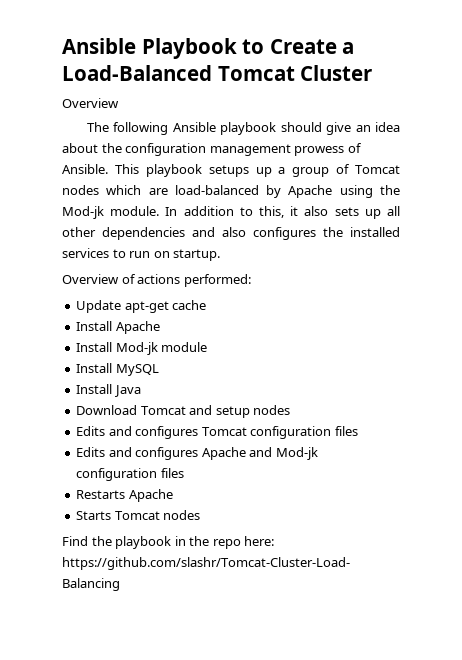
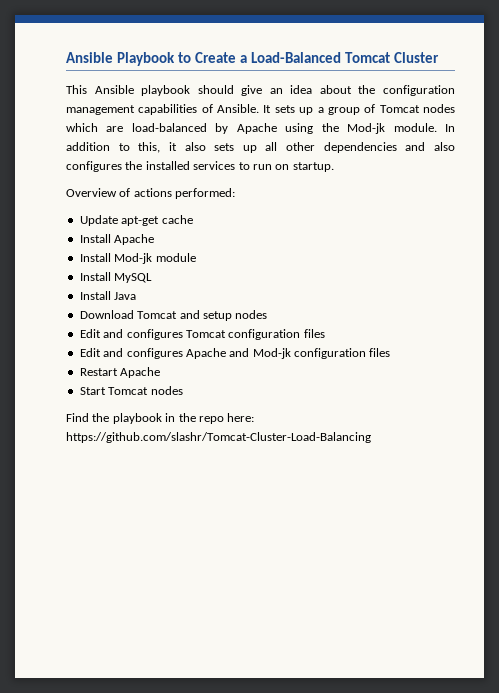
[62,98,119,108] [86,122,169,135] Overview // The following -> [66,85,87,94] This
[294,146,345,156] prowess -> [138,104,198,115] capabilities
[114,164,249,177] This playbook setups -> [263,105,295,113] It sets
[76,426,106,436] Edits -> [79,329,101,338] Edit
[76,447,106,457] Edits -> [79,348,101,357] Edit
[76,489,173,502] [76,511,112,520] Restarts Apache // Starts -> [79,367,161,378] [79,387,106,395] Restart Apache // Start

